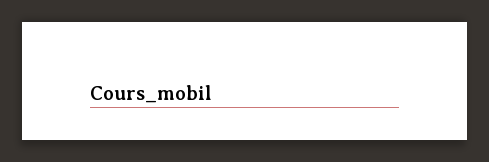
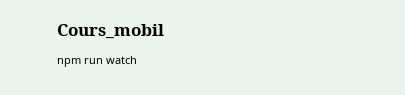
(212, 94) none -> [57,56,137,67] // npm run watch

